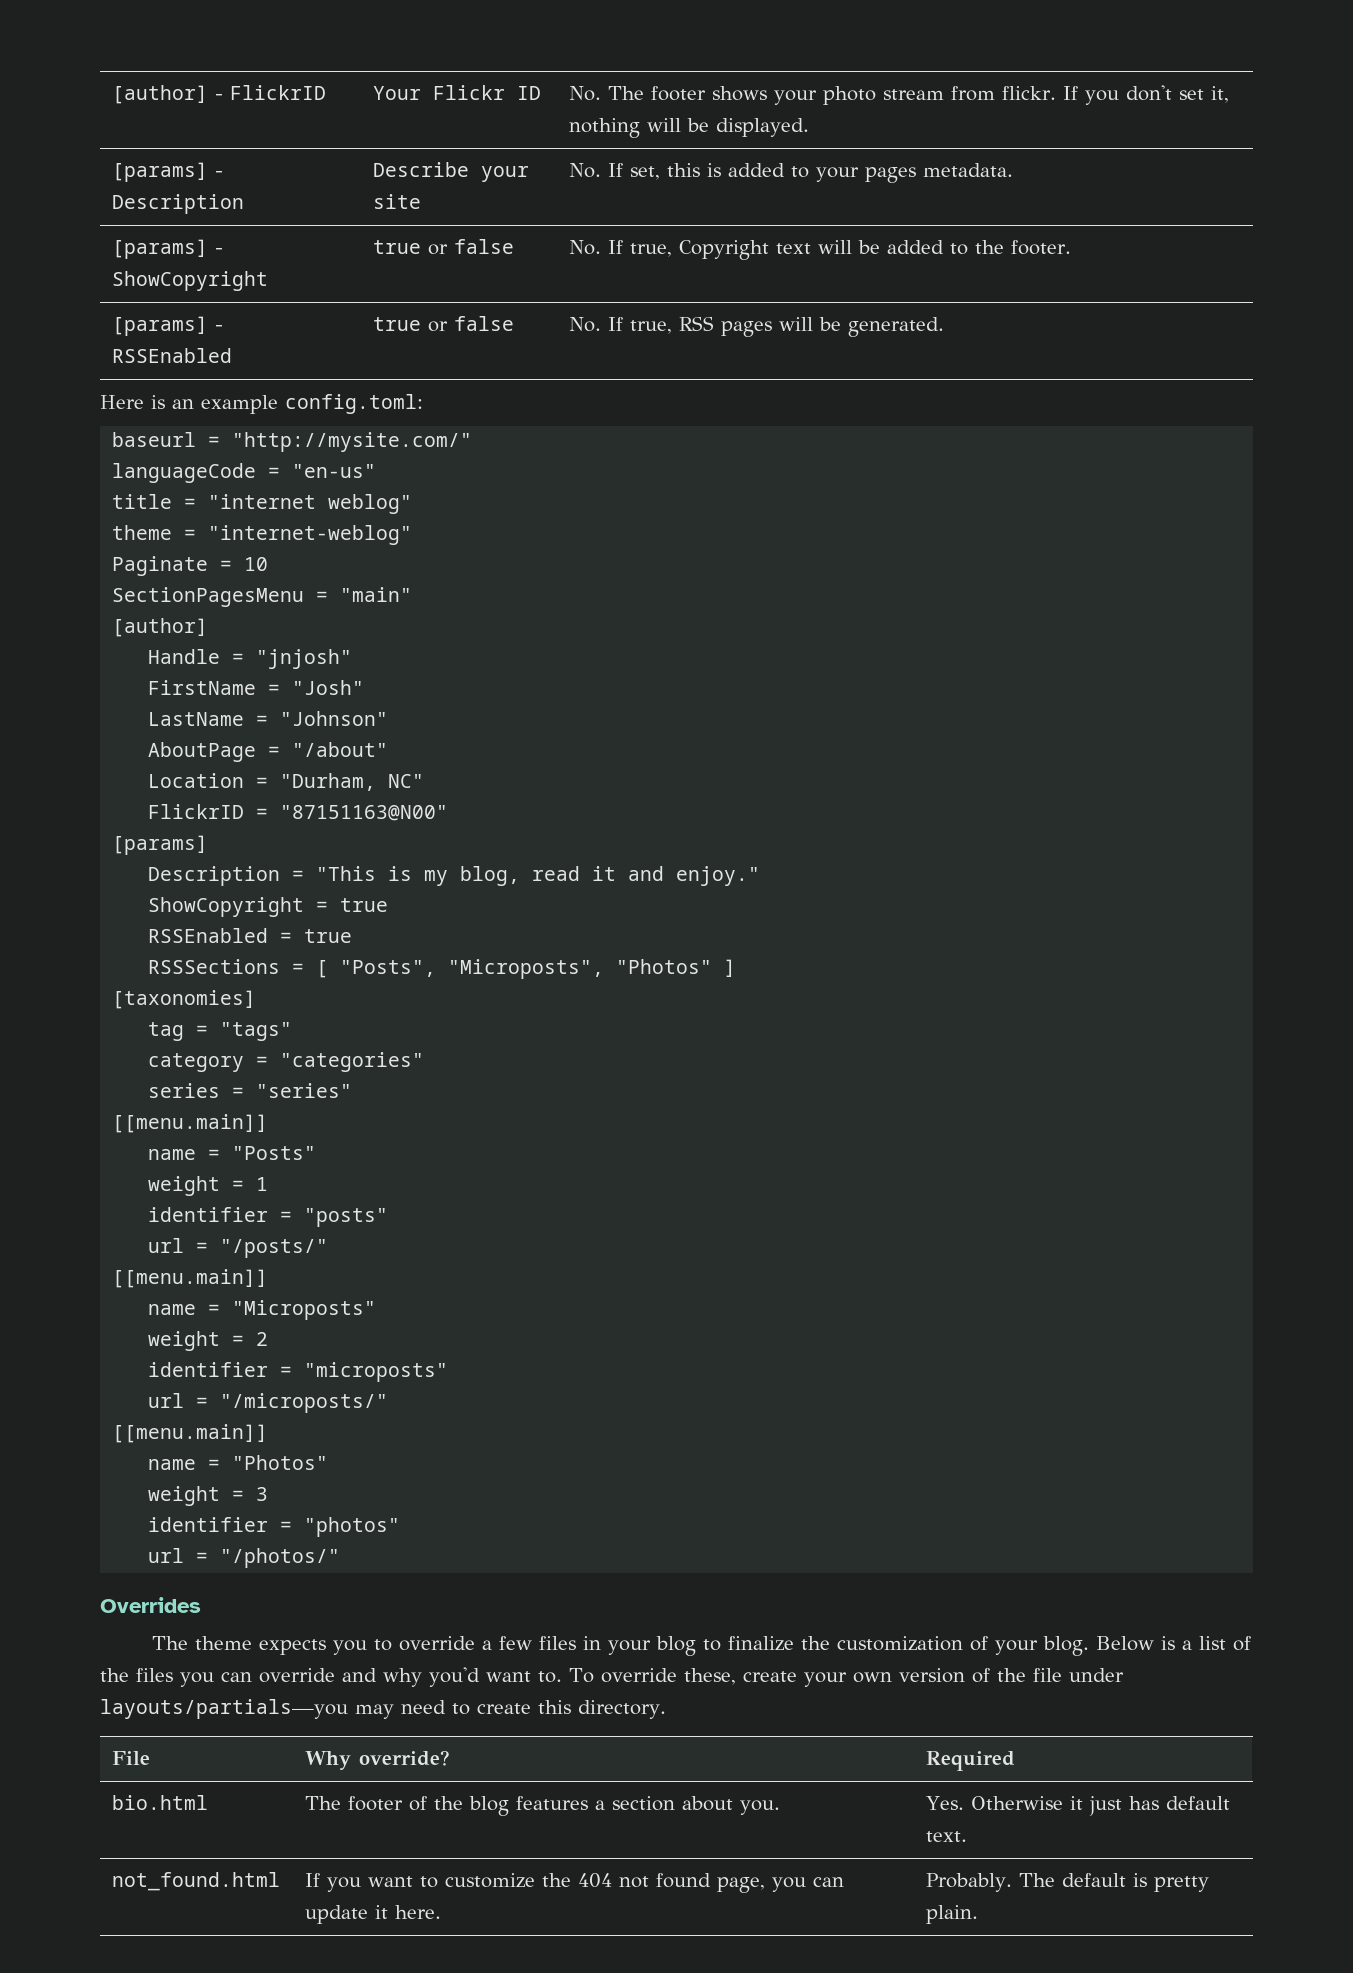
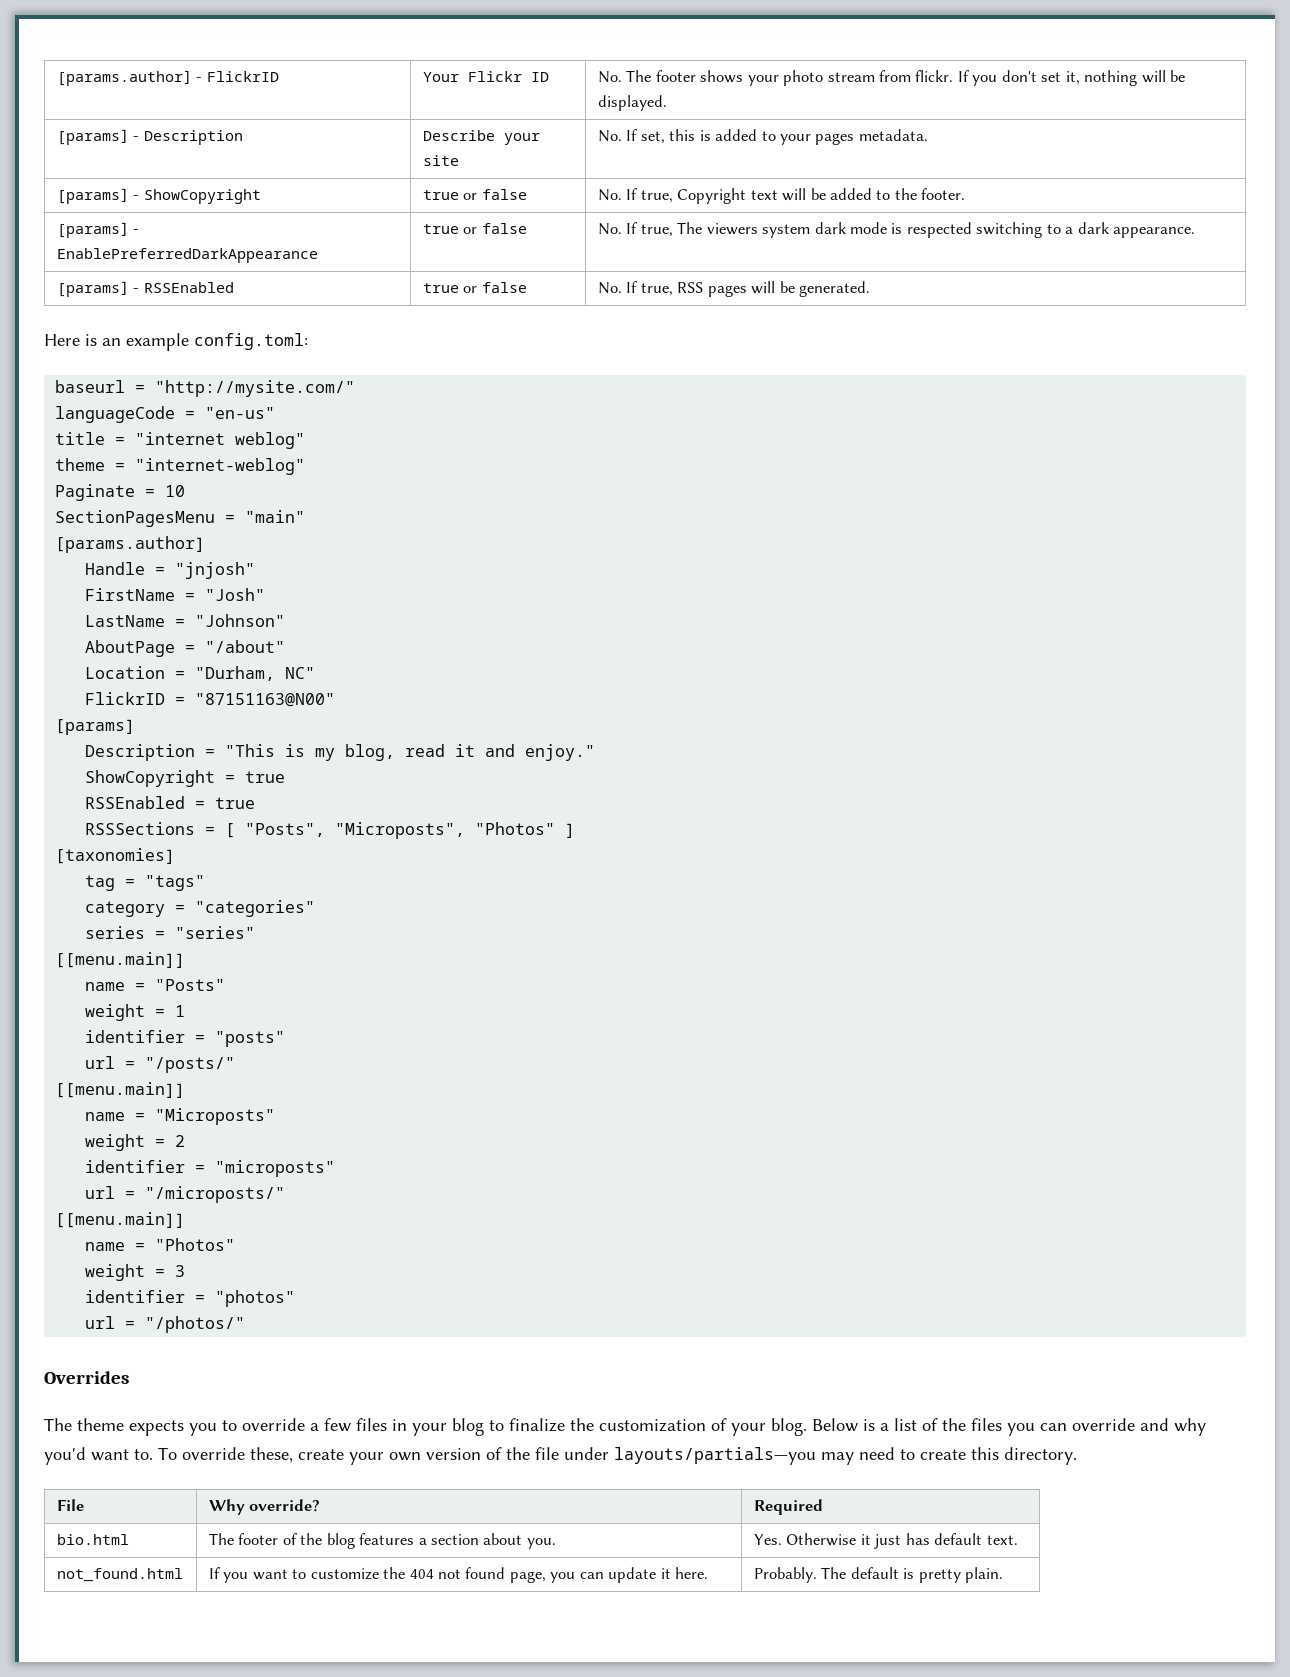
[112,85,209,104] [author] -> [56,70,192,86] [params.author]
(1072, 247) none -> [56,222,140,238] [56,248,318,263] [422,223,527,234] [597,222,1196,238] // [params] - EnablePreferredDarkAppearance | true or false | No. If true, The viewers system dark mode is respected switching to a dark appearance.
[112,618,209,637] [author] -> [55,536,206,553] [params.author]

